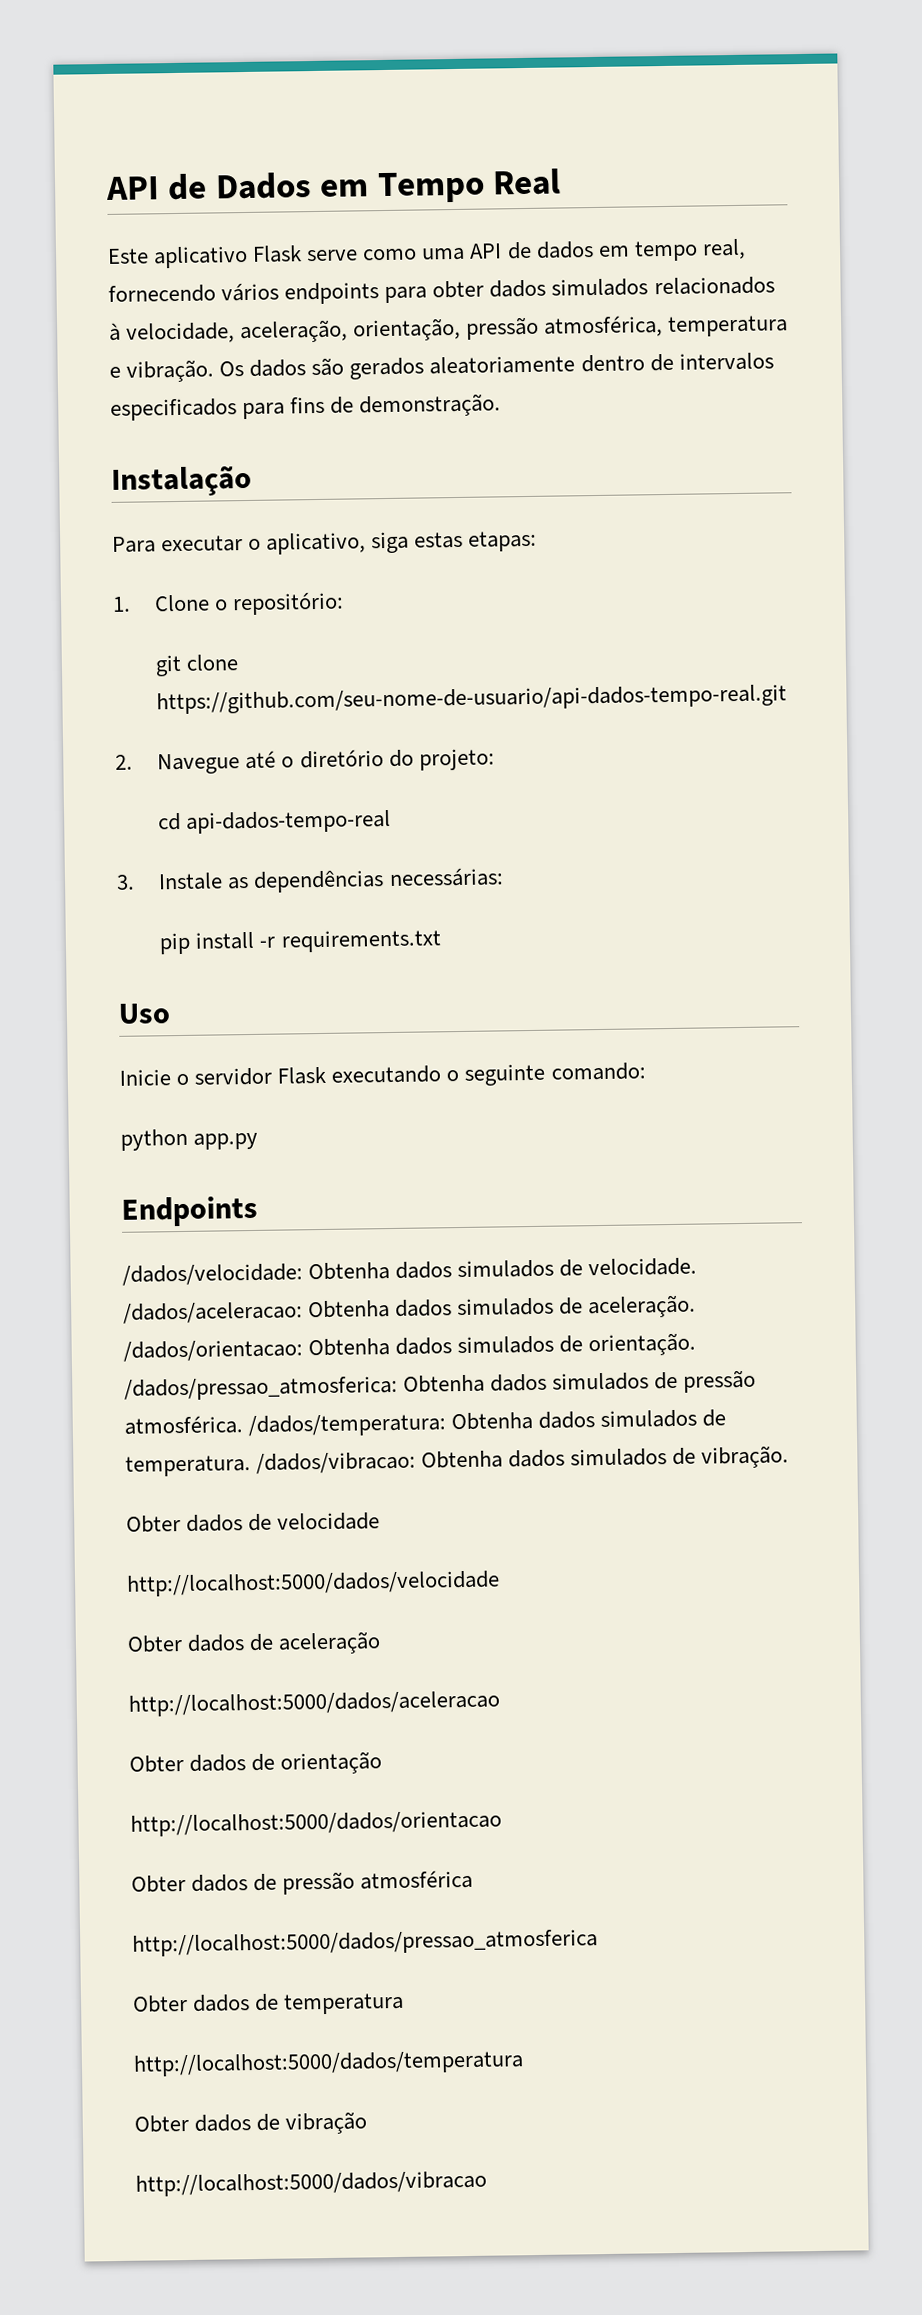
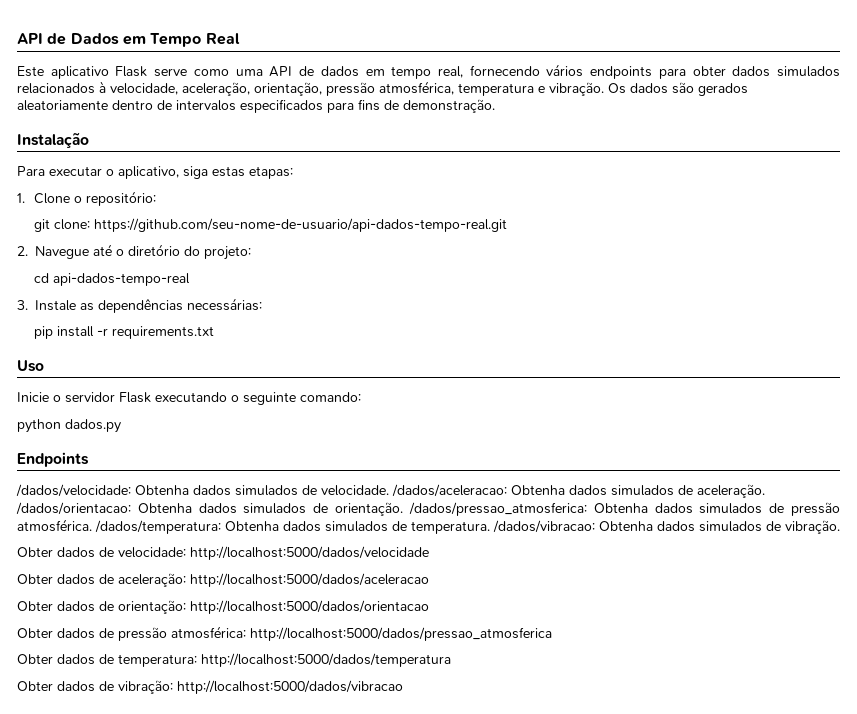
[186,654,240,671] clone -> [54,219,91,230] clone:
[193,1132,259,1150] app.py -> [65,419,121,433] dados.py
[277,1512,381,1531] velocidade // -> [118,547,186,558] velocidade:
[278,1631,382,1655] aceleração // -> [118,573,186,587] aceleração:
[280,1751,383,1775] orientação // -> [118,600,186,614] orientação:
[360,1869,474,1890] atmosférica // -> [171,626,246,639] atmosférica:
[283,1992,405,2015] temperatura // -> [118,654,197,667] temperatura:
[285,2111,368,2135] vibração // -> [118,680,173,694] vibração:

